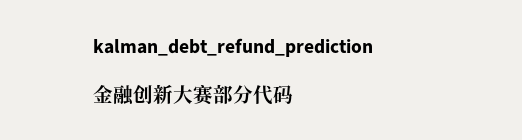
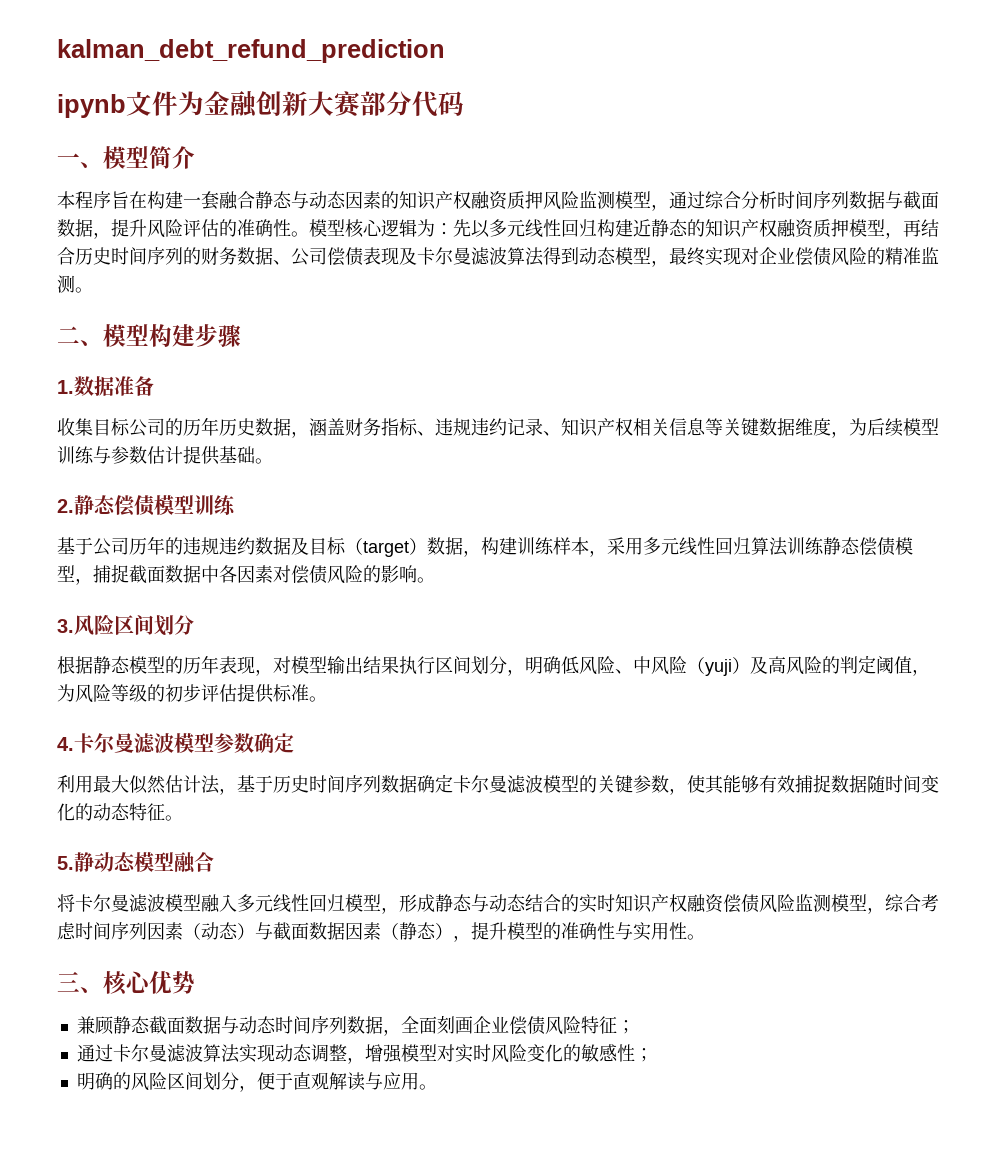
(373, 47) none -> [57,91,204,118] ipynb文件为
(293, 94) none -> [57,146,195,169] [57,191,939,211] [57,219,939,239] [57,247,939,267] [57,275,93,293] [57,324,241,347] [57,376,154,396] [57,417,939,438] [57,446,273,465] [57,495,236,517] [57,536,913,557] [57,564,435,585] [57,614,194,636] [57,655,930,676] [57,684,327,703] [57,733,294,754] [57,774,939,795] [57,803,183,821] [57,852,214,874] [57,894,939,914] [57,922,705,942] [57,971,195,996] [76,1015,635,1036] [76,1044,653,1064] [76,1072,437,1092] // 一、模型简介 // 本程序旨在构建一套融合静态与动态因素的知识产权融资质押风险监测模型，通过综合分析时间序列数据与截面数据，提升风险评估的准确性。模型核心逻辑为：先以多元线性回归构建近静态的知识产权融资质押模型，再结合历史时间序列的财务数据、公司偿债表现及卡尔曼滤波算法得到动态模型，最终实现对企业偿债风险的精准监测。 // 二、模型构建步骤 // 1.数据准备 // 收集目标公司的历年历史数据，涵盖财务指标、违规违约记录、知识产权相关信息等关键数据维度，为后续模型训练与参数估计提供基础。 // 2.静态偿债模型训练 // 基于公司历年的违规违约数据及目标（target）数据，构建训练样本，采用多元线性回归算法训练静态偿债模型，捕捉截面数据中各因素对偿债风险的影响。 // 3.风险区间划分 // 根据静态模型的历年表现，对模型输出结果执行区间划分，明确低风险、中风险（yuji）及高风险的判定阈值，为风险等级的初步评估提供标准。 // 4.卡尔曼滤波模型参数确定 // 利用最大似然估计法，基于历史时间序列数据确定卡尔曼滤波模型的关键参数，使其能够有效捕捉数据随时间变化的动态特征。 // 5.静动态模型融合 // 将卡尔曼滤波模型融入多元线性回归模型，形成静态与动态结合的实时知识产权融资偿债风险监测模型，综合考虑时间序列因素（动态）与截面数据因素（静态），提升模型的准确性与实用性。 // 三、核心优势 // 兼顾静态截面数据与动态时间序列数据，全面刻画企业偿债风险特征； // 通过卡尔曼滤波算法实现动态调整，增强模型对实时风险变化的敏感性； // 明确的风险区间划分，便于直观解读与应用。

